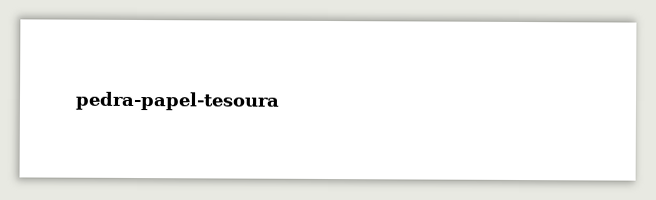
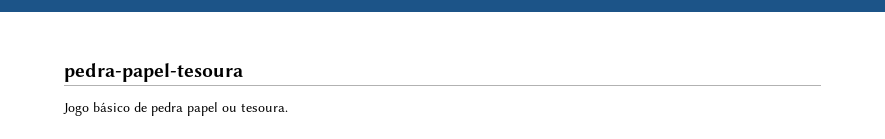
(280, 101) none -> [63,102,288,116] // Jogo básico de pedra papel ou tesoura.

